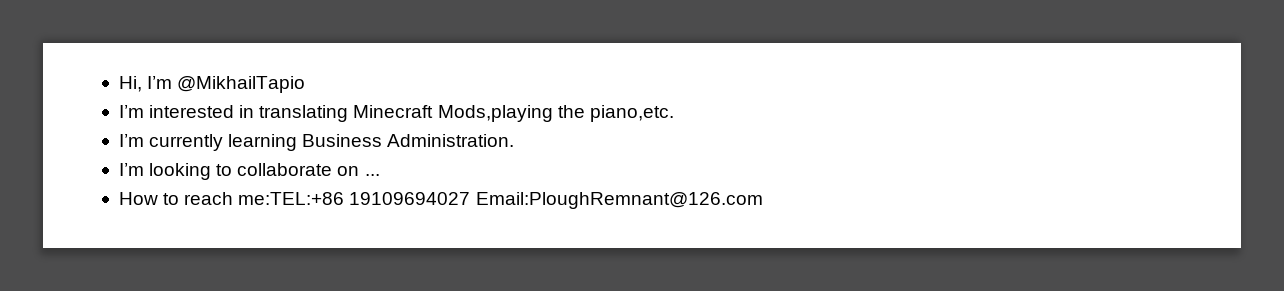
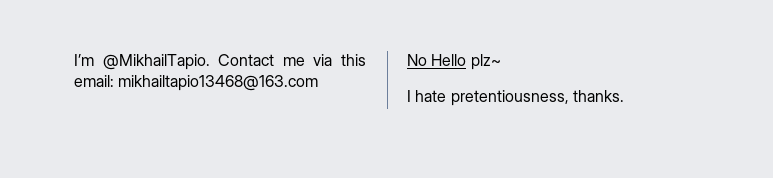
[118,76,306,93] [118,105,674,122] [118,134,515,151] [118,163,380,180] [118,192,763,209] Hi, I’m @MikhailTapio // I’m interested in translating Minecraft Mods,playing the piano,etc. // I’m currently learning Business Administration. // I’m looking to collaborate on ... // How to reach me:TEL:+86 19109694027 Email:PloughRemnant@126.com -> [74,54,366,70] [74,75,319,91] [407,54,501,70] [407,90,624,106] I’m @MikhailTapio. Contact me via this email: mikhailtapio13468@163.com // No Hello plz~ // I hate pretentiousness, thanks.

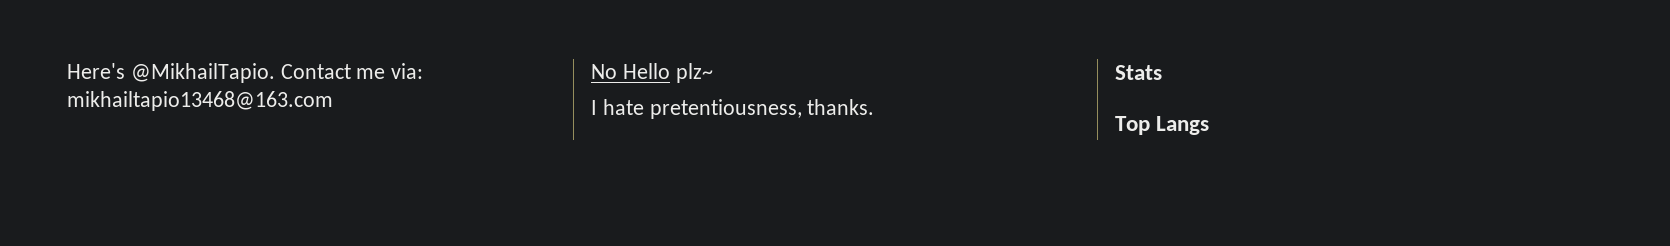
[74,54,94,66] I’m -> [67,63,125,79] Here's
[313,54,366,66] [74,75,114,87] via this email: -> [391,63,424,79] via:
(624, 96) none -> [1115,65,1162,80] [1115,116,1210,135] // Stats // Top Langs

